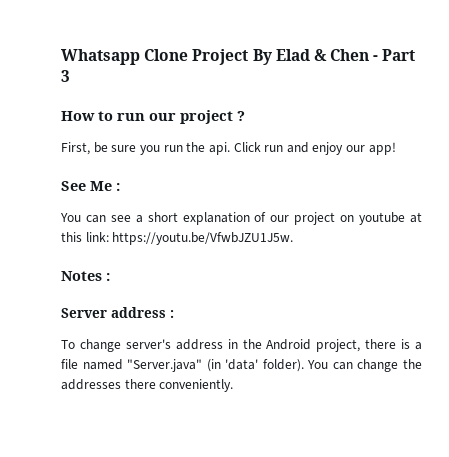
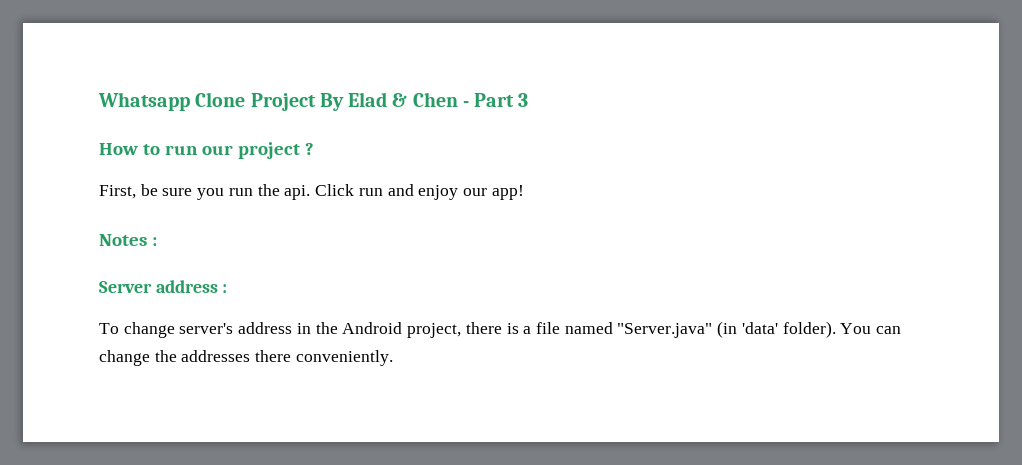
[61,181,120,191] [60,212,423,225] [61,232,294,245] // See Me : // You can see a short explanation of our project on youtube at this link: https://youtu.be/VfwbJZU1J5w. -> (524, 192) none

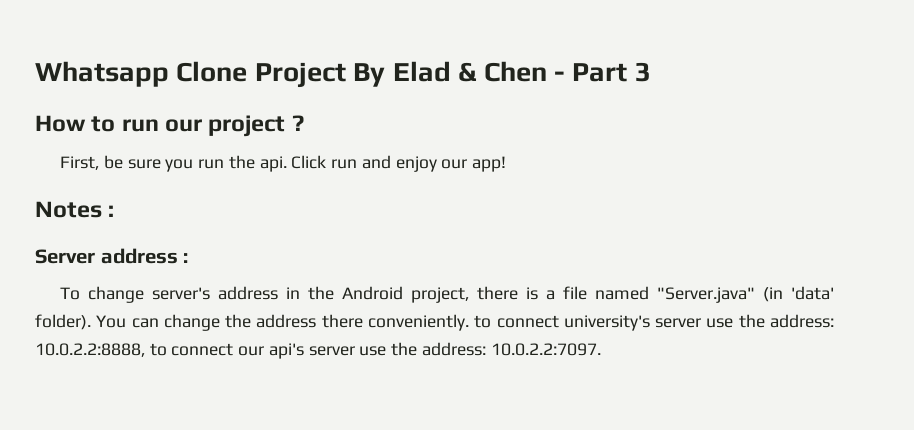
[181,350,251,362] addresses -> [256,314,317,328] address
(393, 358) none -> [474,314,835,331] [35,342,601,359] to connect university's server use the address: 10.0.2.2:8888, to connect our api's server use the address: 10.0.2.2:7097.

